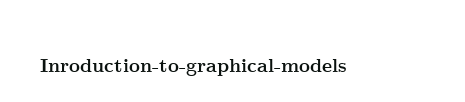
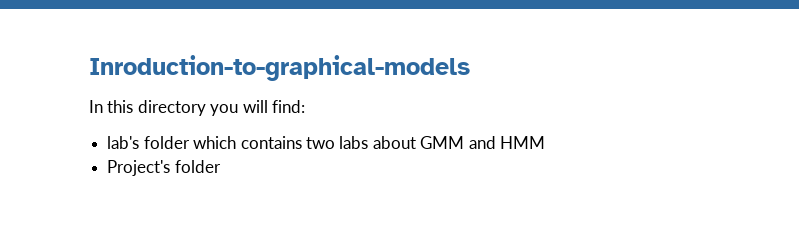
(347, 67) none -> [89,100,306,116] [107,136,546,149] [107,160,221,176] // In this directory you will find: // lab's folder which contains two labs about GMM and HMM // Project's folder

